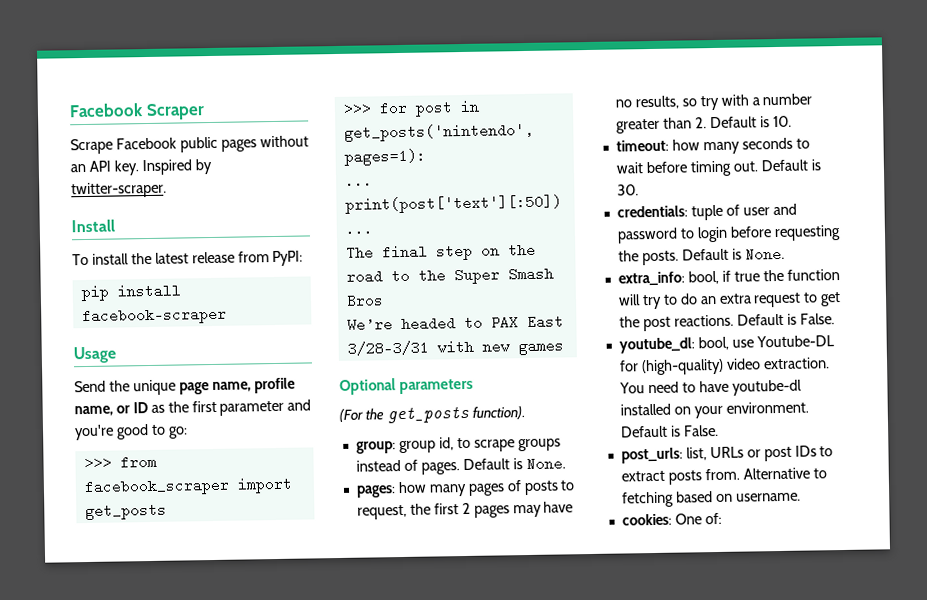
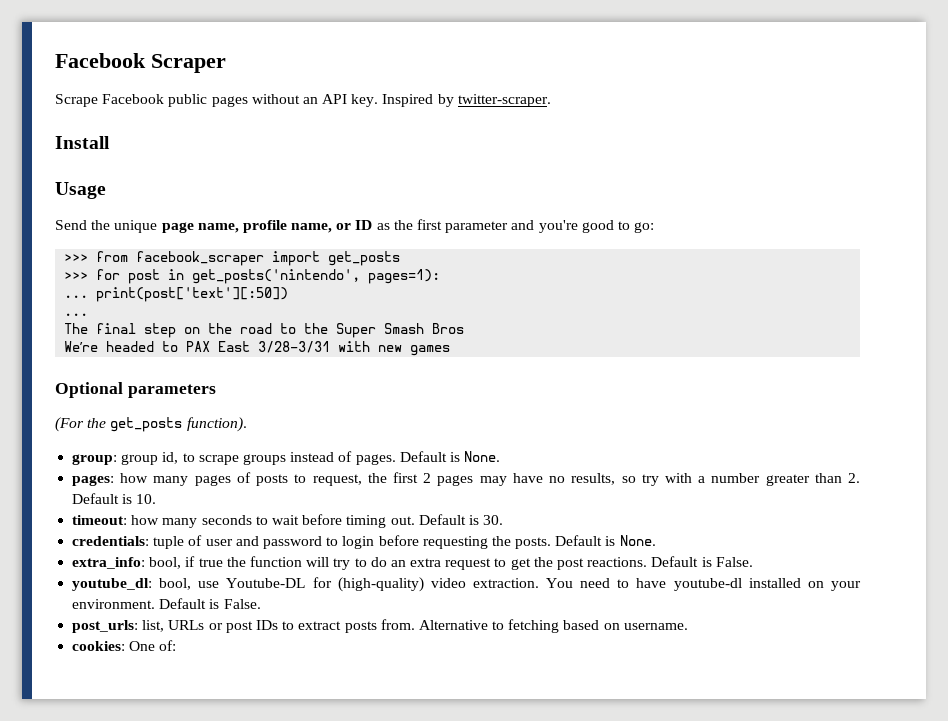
[72,250,304,267] [80,283,181,302] [81,306,227,326] // To install the latest release from PyPI: // pip install facebook-scraper -> (110, 142) none

